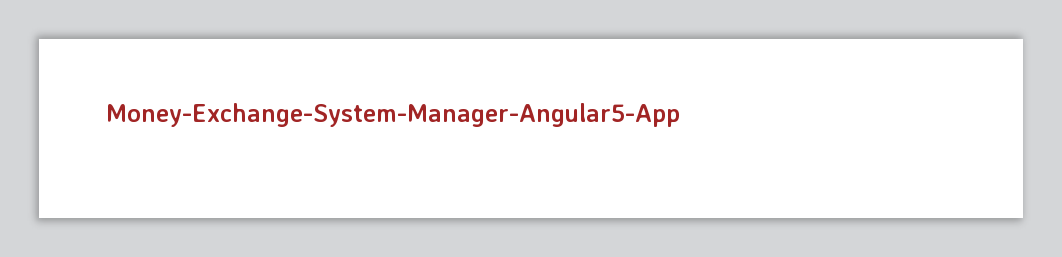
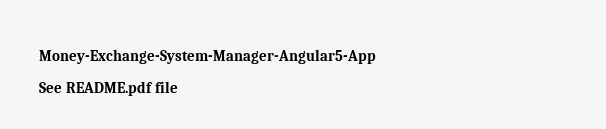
(680, 115) none -> [39,81,179,96] // See README.pdf file

